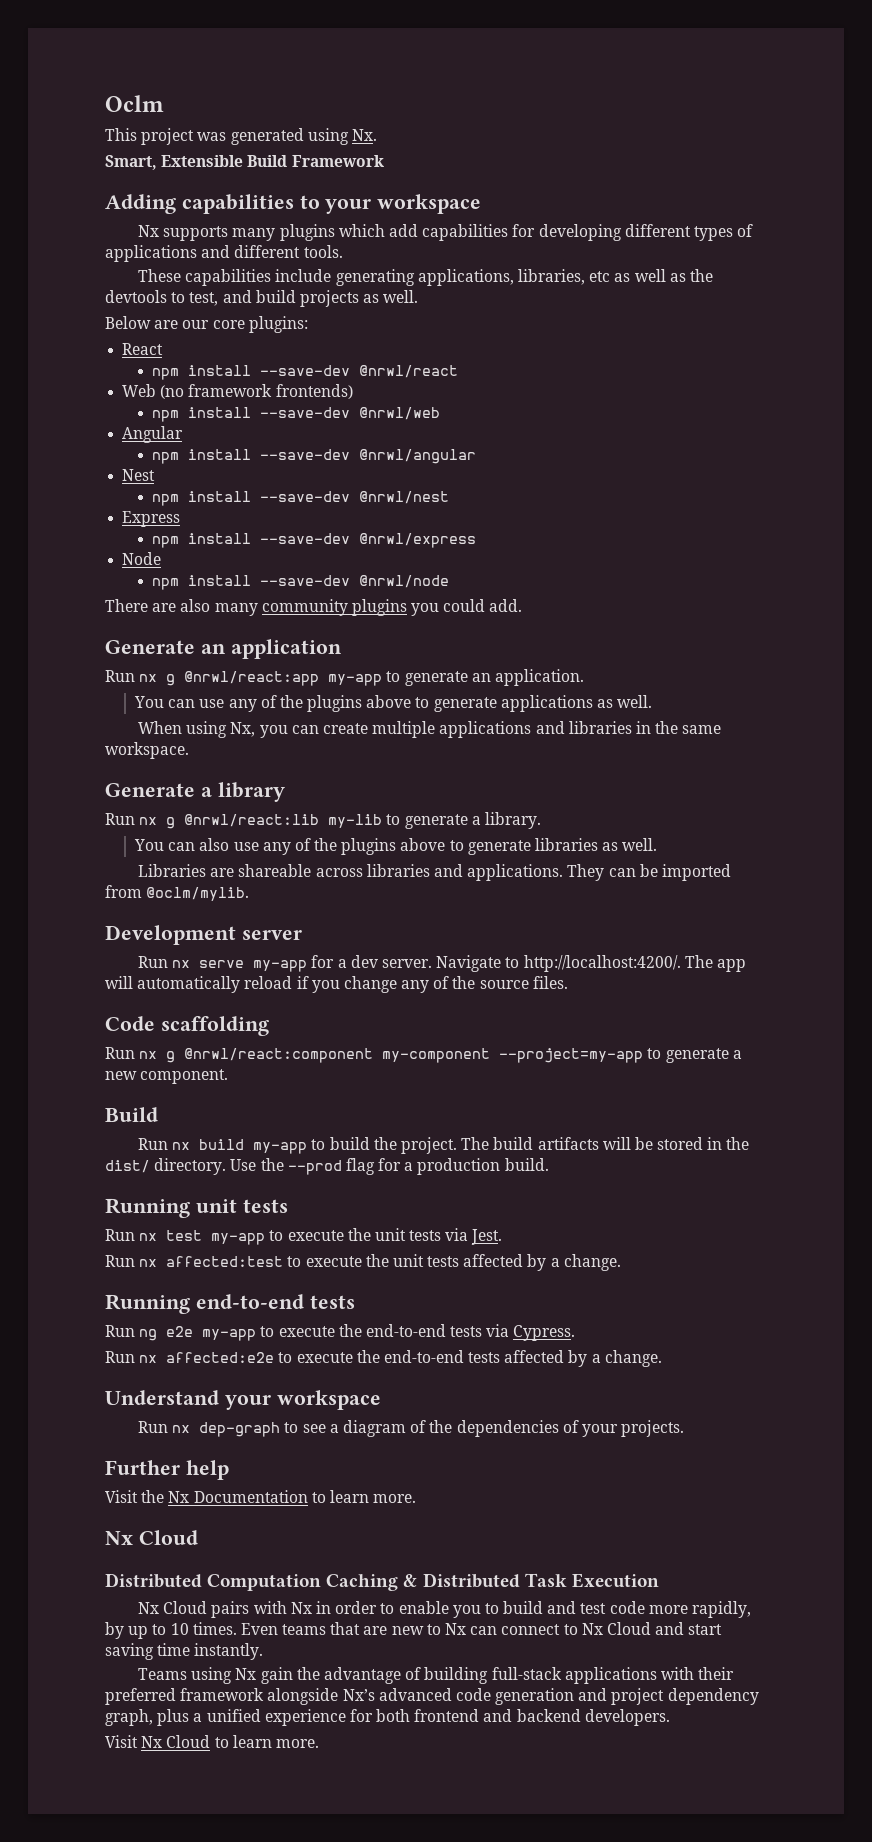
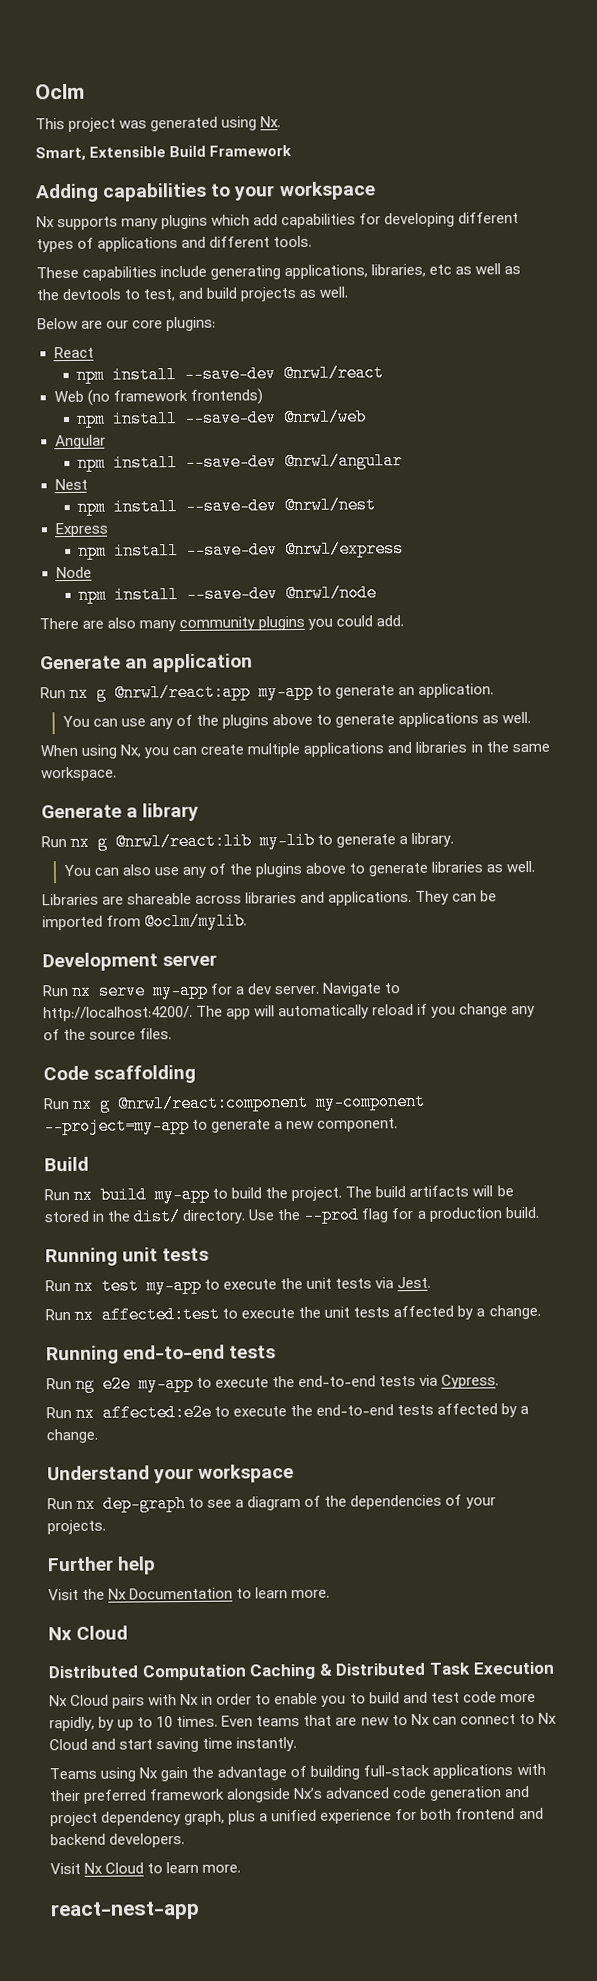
(319, 1743) none -> [50,1900,200,1921] // react-nest-app

